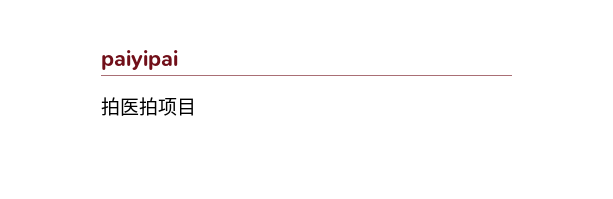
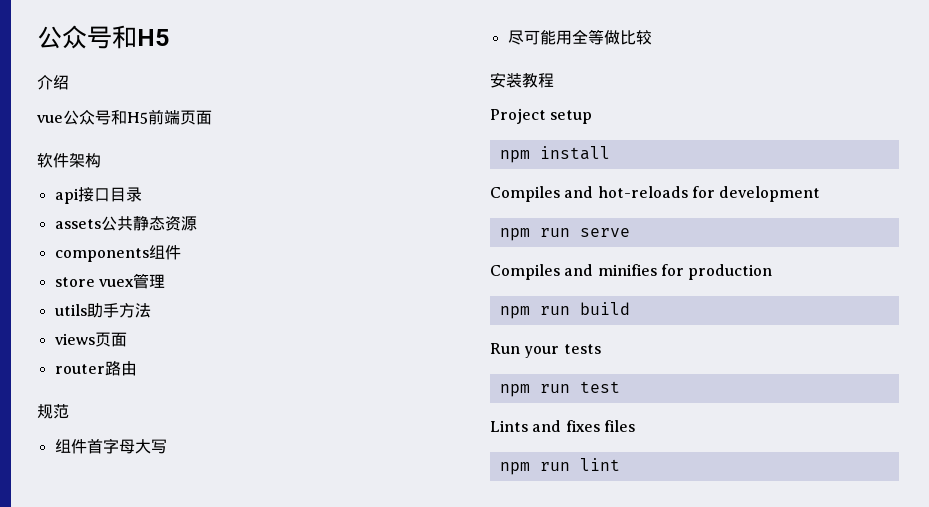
[101,50,178,70] [101,97,196,116] paiyipai // 拍医拍项目 -> [37,25,169,49] [37,75,69,90] [37,109,212,125] [37,152,101,168] [54,187,142,204] [54,215,197,231] [54,245,181,262] [54,273,165,289] [54,303,151,318] [54,332,127,347] [54,361,137,376] [37,404,69,419] [54,438,167,454] [507,29,652,45] [490,72,554,88] [490,108,593,124] [499,146,610,163] [490,186,821,202] [499,228,630,241] [490,264,773,280] [499,302,630,319] [490,343,601,358] [499,381,620,397] [490,420,635,432] [499,458,620,475] 公众号和H5 // 介绍 // vue公众号和H5前端页面 // 软件架构 // api接口目录 // assets公共静态资源 // components组件 // store vuex管理 // utils助手方法 // views页面 // router路由 // 规范 // 组件首字母大写 // 尽可能用全等做比较 // 安装教程 // Project setup // npm install // Compiles and hot-reloads for development // npm run serve // Compiles and minifies for production // npm run build // Run your tests // npm run test // Lints and fixes files // npm run lint

